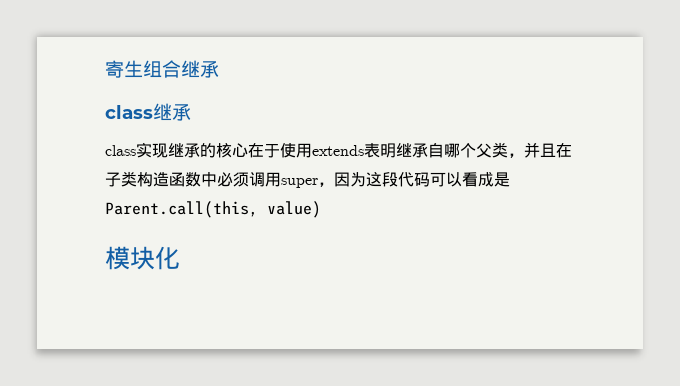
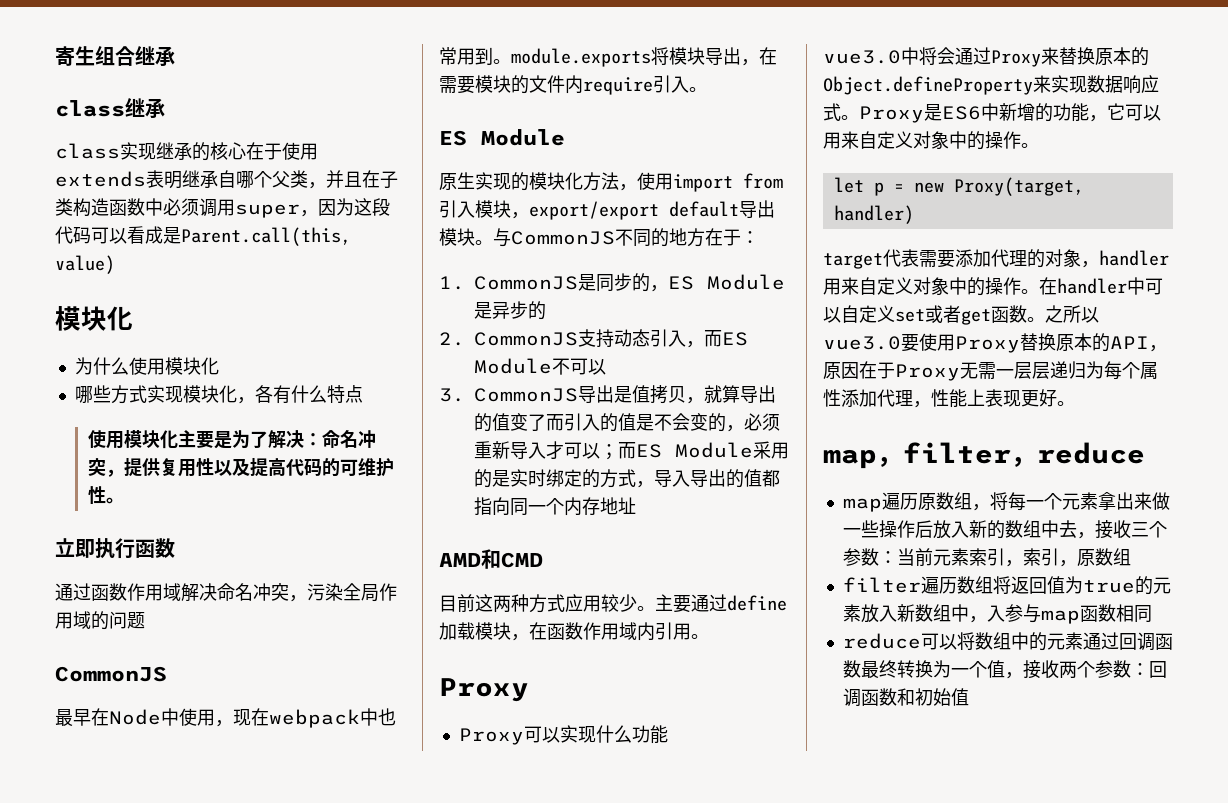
(180, 258) none -> [74,357,219,375] [74,385,363,404] [87,430,376,449] [87,457,394,477] [87,486,124,504] [55,538,175,559] [55,583,397,602] [55,611,145,630] [55,666,167,682] [55,708,396,728] [439,47,777,67] [439,75,707,95] [439,129,565,146] [439,172,783,192] [439,200,775,220] [439,228,759,247] [439,273,785,292] [474,301,546,320] [439,329,748,348] [474,358,606,375] [439,385,776,404] [474,413,780,432] [474,441,789,460] [474,469,780,488] [474,497,636,516] [439,549,543,569] [439,594,787,613] [439,622,709,641] [439,678,529,702] [458,725,668,745] [823,47,1149,67] [823,75,1159,95] [823,103,1161,123] [823,131,1039,150] [833,177,1084,196] [833,205,914,224] [823,249,1169,269] [823,277,1163,296] [823,305,1099,325] [823,333,1167,353] [823,361,1158,381] [823,389,1075,408] [823,442,1145,469] [842,492,1170,512] [842,520,1167,539] [842,548,1131,567] [842,576,1171,595] [842,604,1152,624] [842,632,1173,651] [842,660,1167,679] [842,688,969,707] // 为什么使用模块化 // 哪些方式实现模块化，各有什么特点 // 使用模块化主要是为了解决：命名冲突，提供复用性以及提高代码的可维护性。 // 立即执行函数 // 通过函数作用域解决命名冲突，污染全局作用域的问题 // CommonJS // 最早在Node中使用，现在webpack中也常用到。module.exports将模块导出，在需要模块的文件内require引入。 // ES Module // 原生实现的模块化方法，使用import from引入模块，export/export default导出模块。与CommonJS不同的地方在于： // 1. CommonJS是同步的，ES Module是异步的 // 2. CommonJS支持动态引入，而ES Module不可以 // 3. CommonJS导出是值拷贝，就算导出的值变了而引入的值是不会变的，必须重新导入才可以；而ES Module采用的是实时绑定的方式，导入导出的值都指向同一个内存地址 // AMD和CMD // 目前这两种方式应用较少。主要通过define加载模块，在函数作用域内引用。 // Proxy // Proxy可以实现什么功能 // vue3.0中将会通过Proxy来替换原本的Object.defineProperty来实现数据响应式。Proxy是ES6中新增的功能，它可以用来自定义对象中的操作。 // let p = new Proxy(target, handler) // target代表需要添加代理的对象，handler用来自定义对象中的操作。在handler中可以自定义set或者get函数。之所以vue3.0要使用Proxy替换原本的API，原因在于Proxy无需一层层递归为每个属性添加代理，性能上表现更好。 // map，filter，reduce // map遍历原数组，将每一个元素拿出来做一些操作后放入新的数组中去，接收三个参数：当前元素索引，索引，原数组 // filter遍历数组将返回值为true的元素放入新数组中，入参与map函数相同 // reduce可以将数组中的元素通过回调函数最终转换为一个值，接收两个参数：回调函数和初始值

